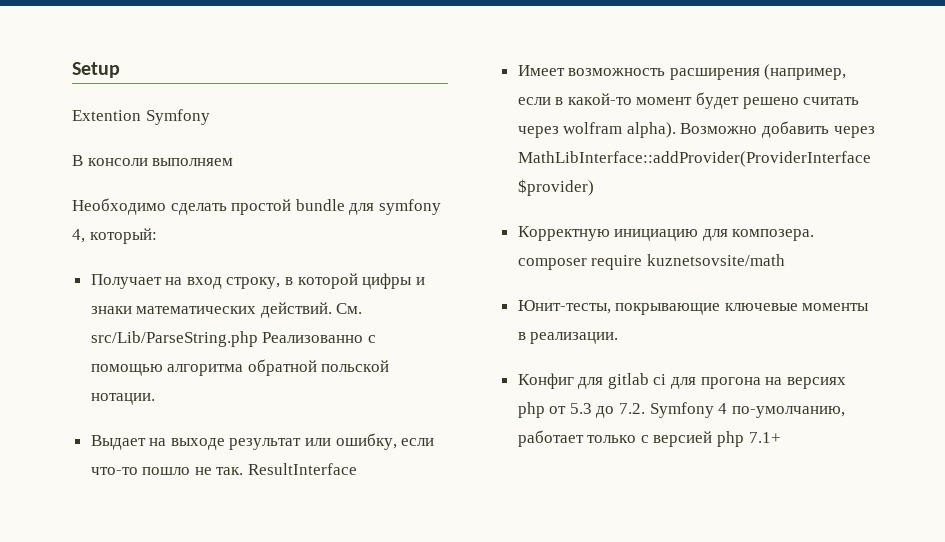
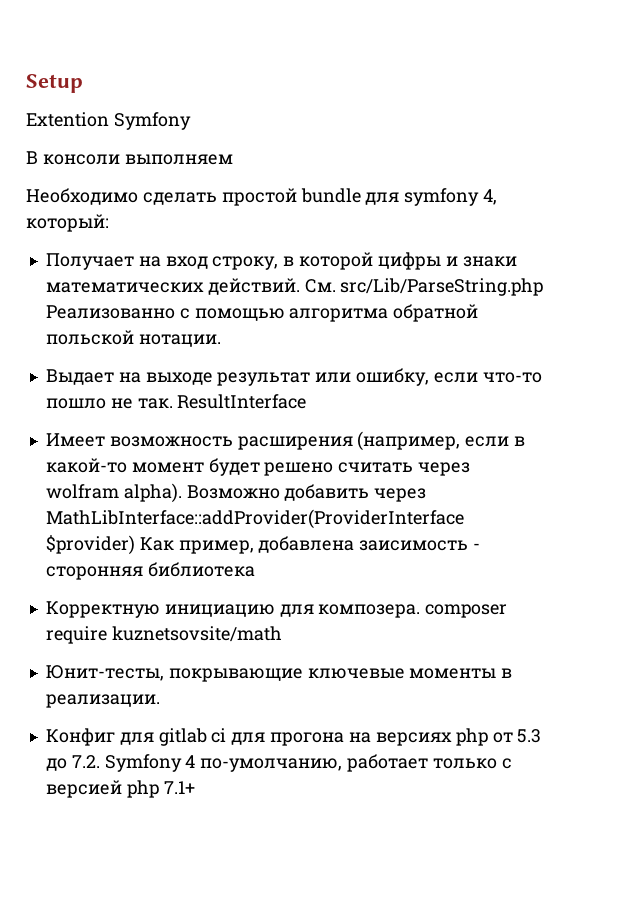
(594, 187) none -> [139,536,481,554] [45,562,255,580] Как пример, добавлена заисимость - сторонняя библиотека

